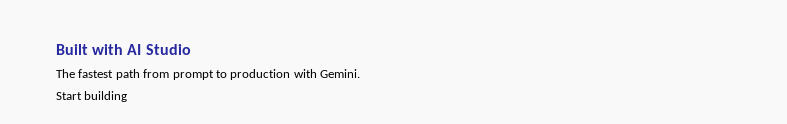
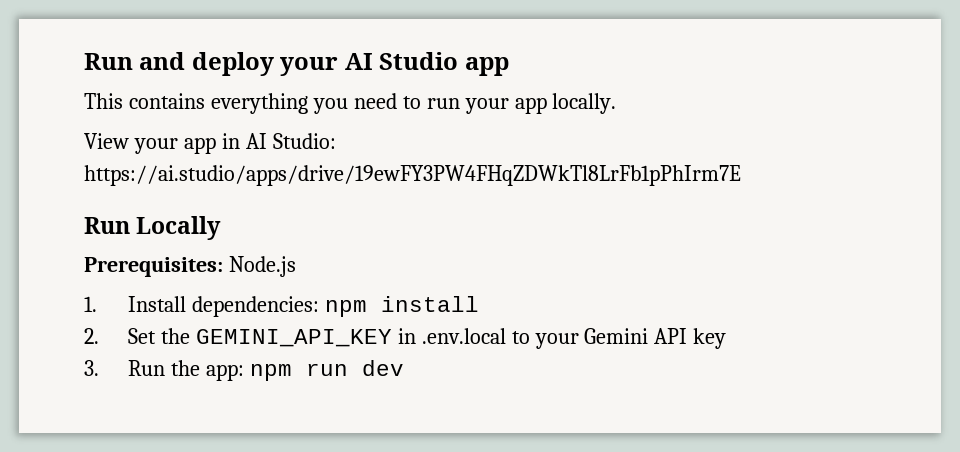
[56,44,191,55] [56,69,360,80] [56,91,128,102] Built with AI Studio // The fastest path from prompt to production with Gemini. // Start building -> [84,52,509,76] [84,93,617,114] [84,133,336,154] [84,165,741,186] [84,216,222,240] [84,256,296,277] [84,296,479,317] [84,328,727,349] [84,360,404,381] Run and deploy your AI Studio app // This contains everything you need to run your app locally. // View your app in AI Studio: https://ai.studio/apps/drive/19ewFY3PW4FHqZDWkTl8LrFb1pPhIrm7E // Run Locally // Prerequisites: Node.js // 1. Install dependencies: npm install // 2. Set the GEMINI_API_KEY in .env.local to your Gemini API key // 3. Run the app: npm run dev

